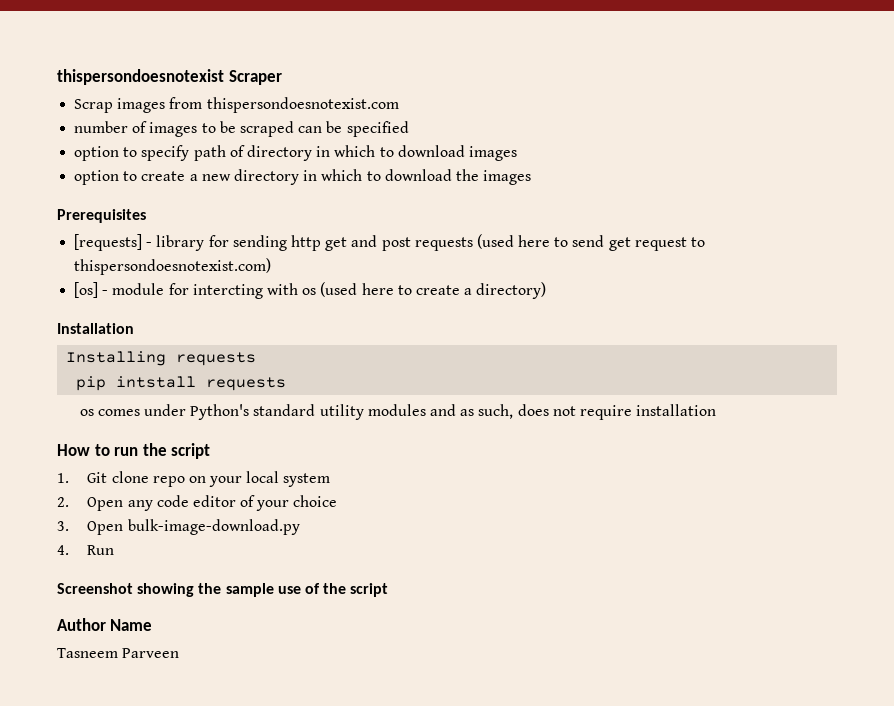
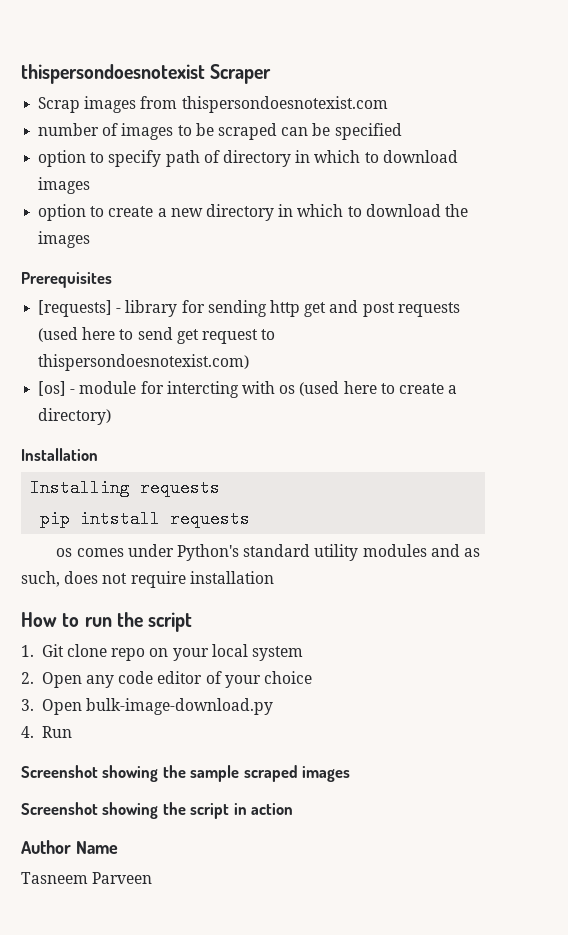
[277,583,389,597] use of the script -> [243,765,351,782] [21,802,294,819] scraped images // Screenshot showing the script in action

